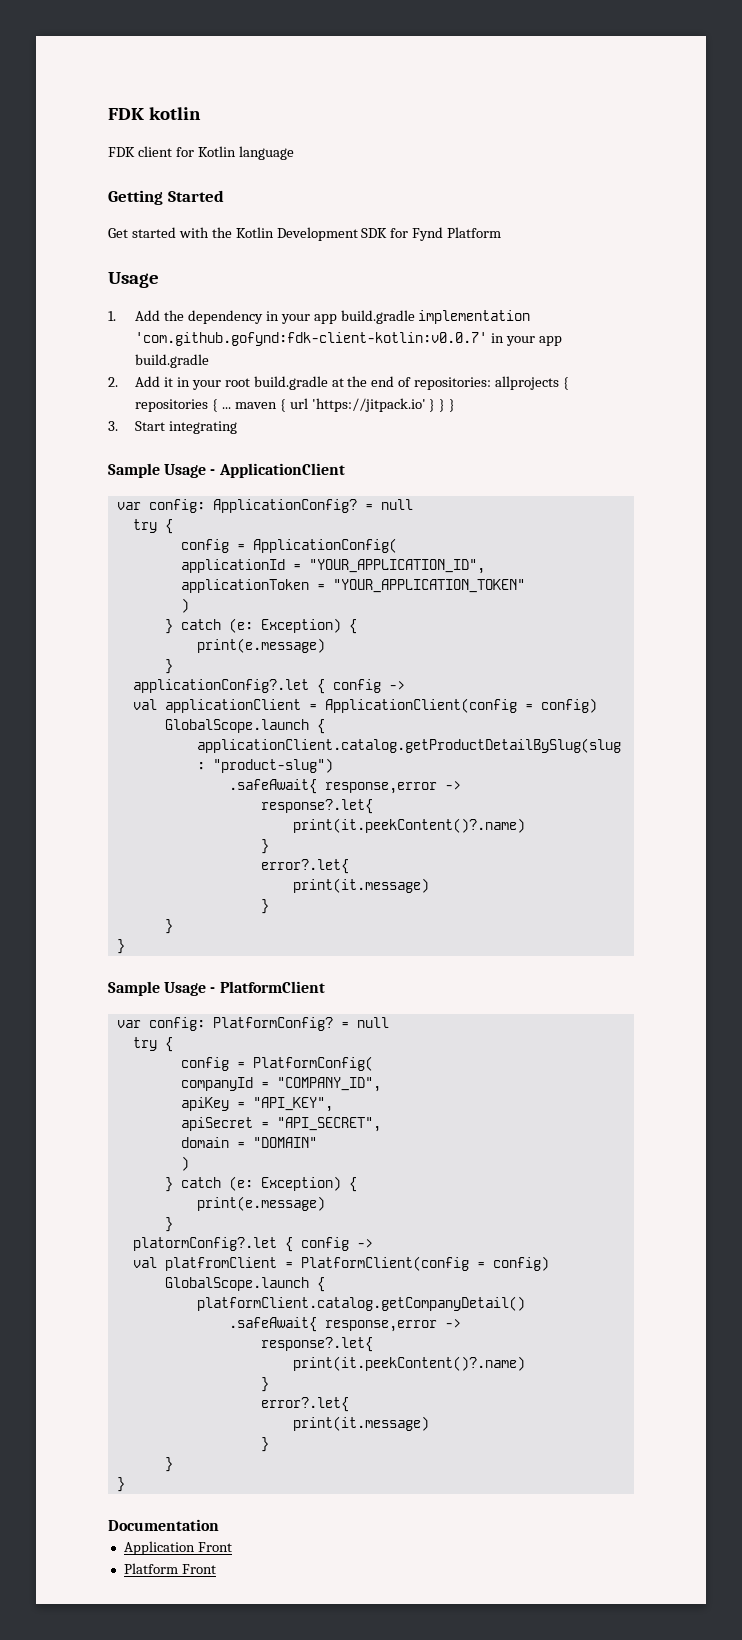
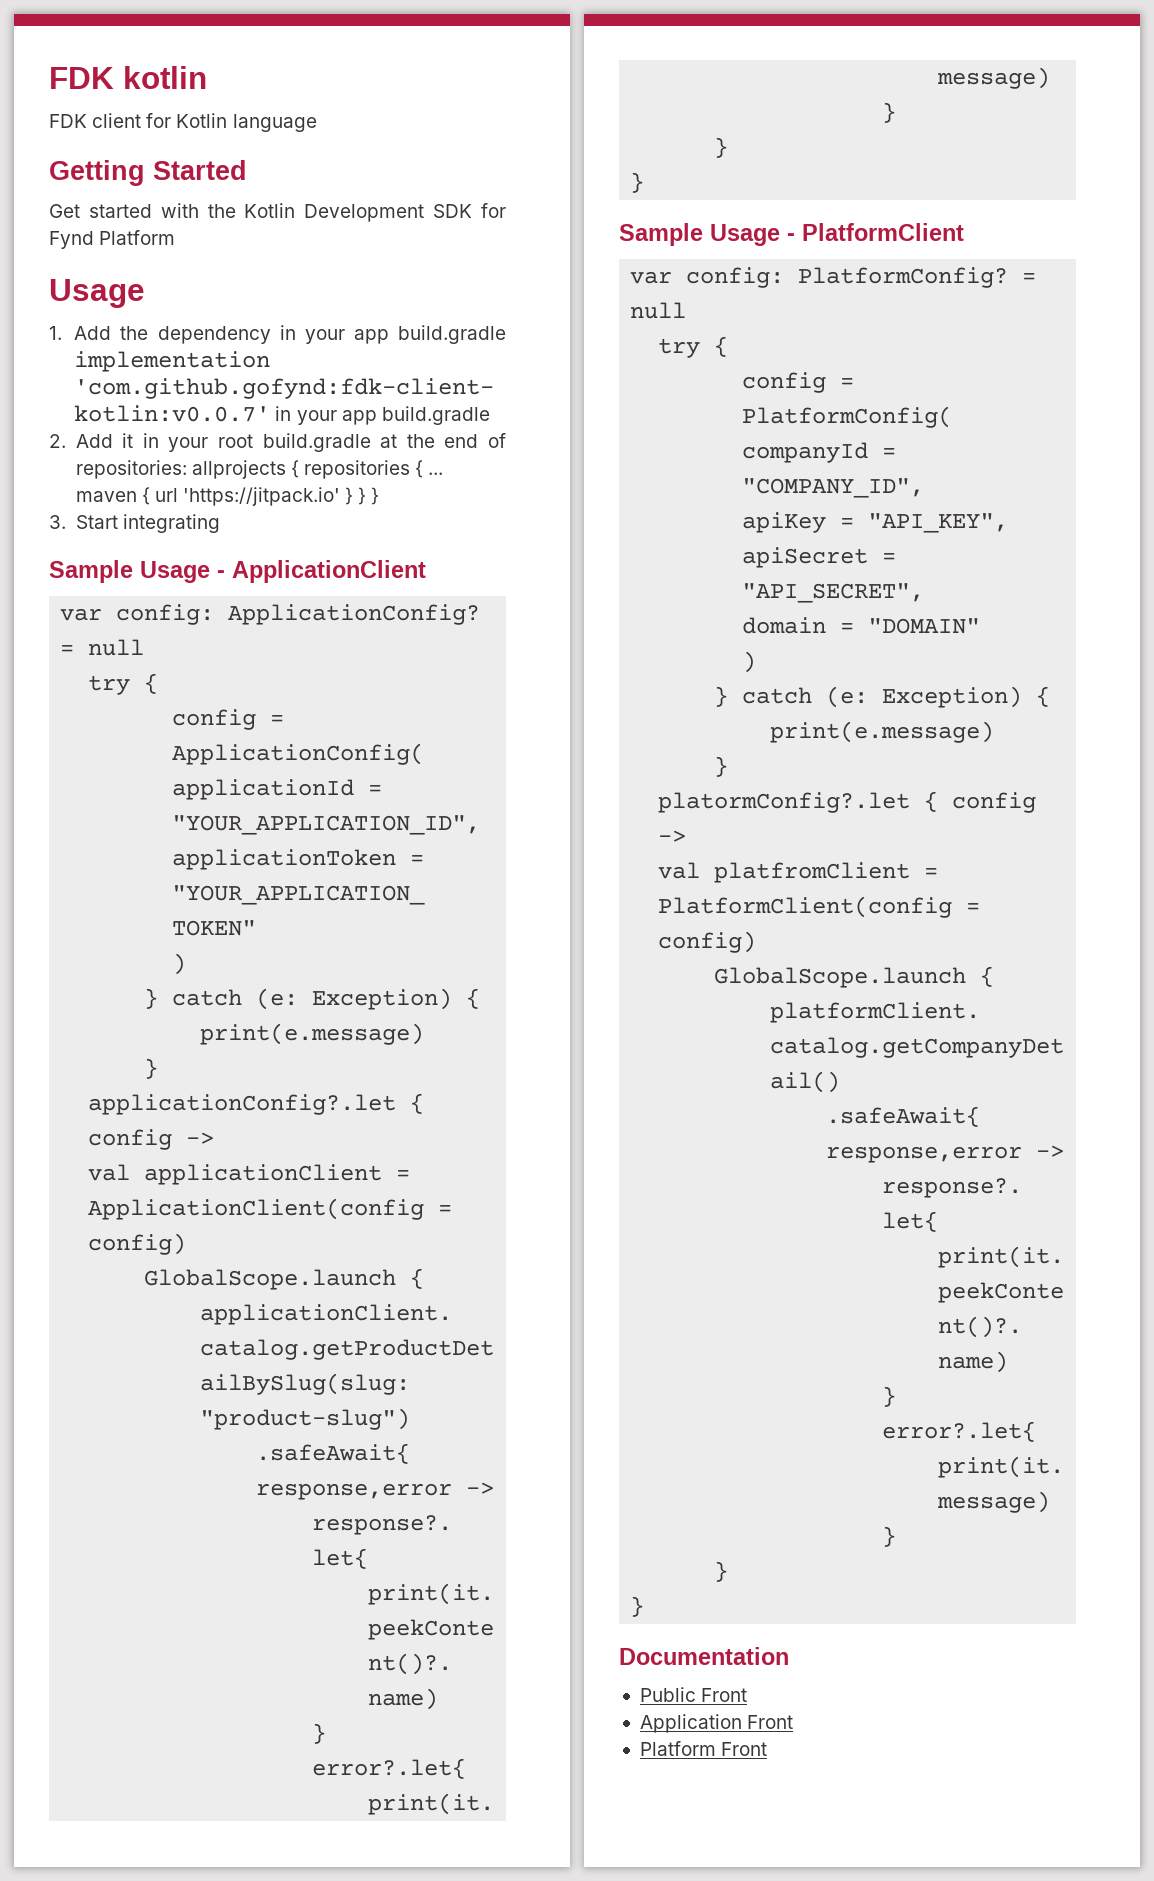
(219, 1525) none -> [639,1687,748,1702] // Public Front

